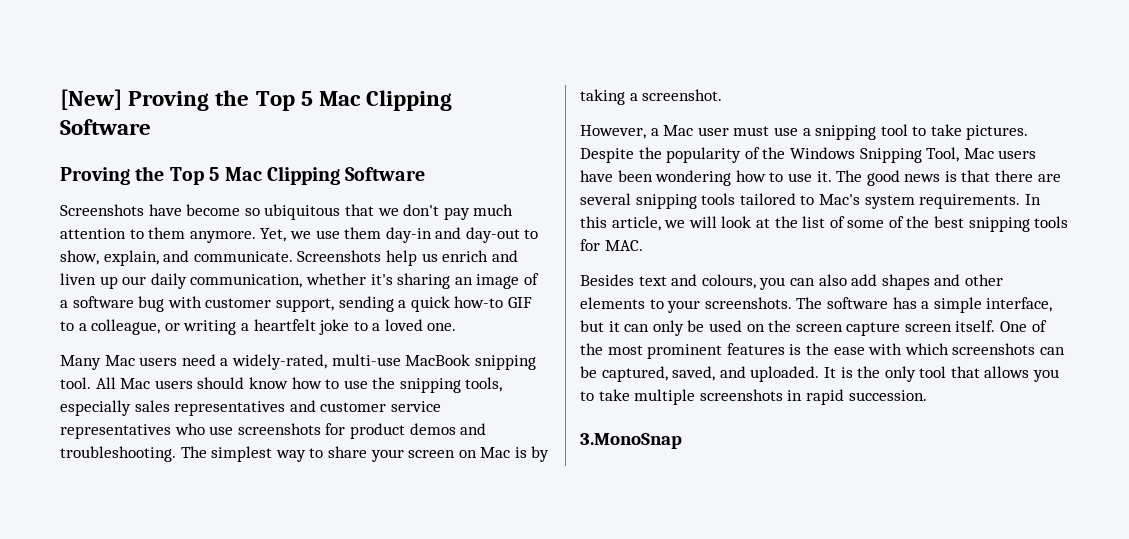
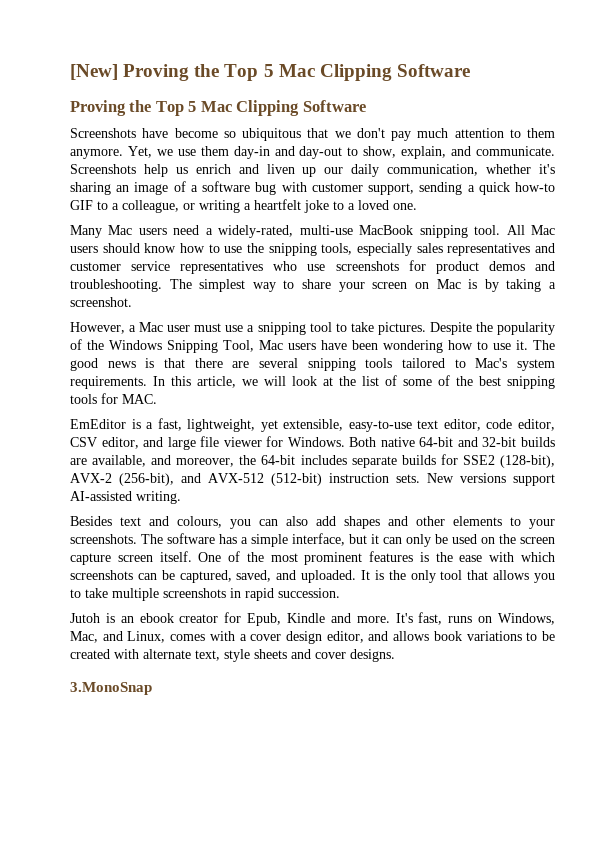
(643, 245) none -> [70,418,555,432] [70,436,556,450] [70,454,555,468] [70,473,555,486] [70,491,181,504] // EmEditor is a fast, lightweight, yet extensible, easy-to-use text editor, code editor, CSV editor, and large file viewer for Windows. Both native 64-bit and 32-bit builds are available, and moreover, the 64-bit includes separate builds for SSE2 (128-bit), AVX-2 (256-bit), and AVX-512 (512-bit) instruction sets. New versions support AI-assisted writing.
(927, 395) none -> [70,612,555,626] [70,631,555,644] [70,649,395,662] // Jutoh is an ebook creator for Epub, Kindle and more. It's fast, runs on Windows, Mac, and Linux, comes with a cover design editor, and allows book variations to be created with alternate text, style sheets and cover designs.

